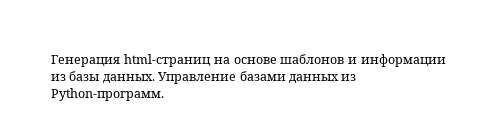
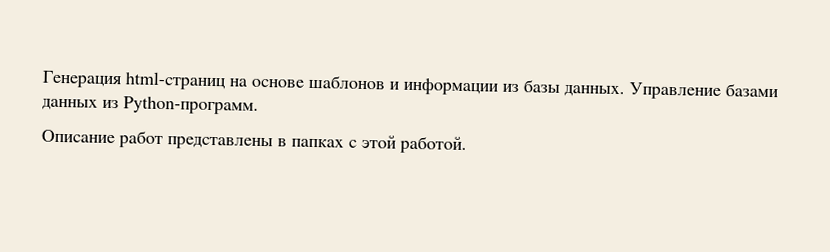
(164, 94) none -> [41,129,467,155] // Описание работ представлены в папках с этой работой.

